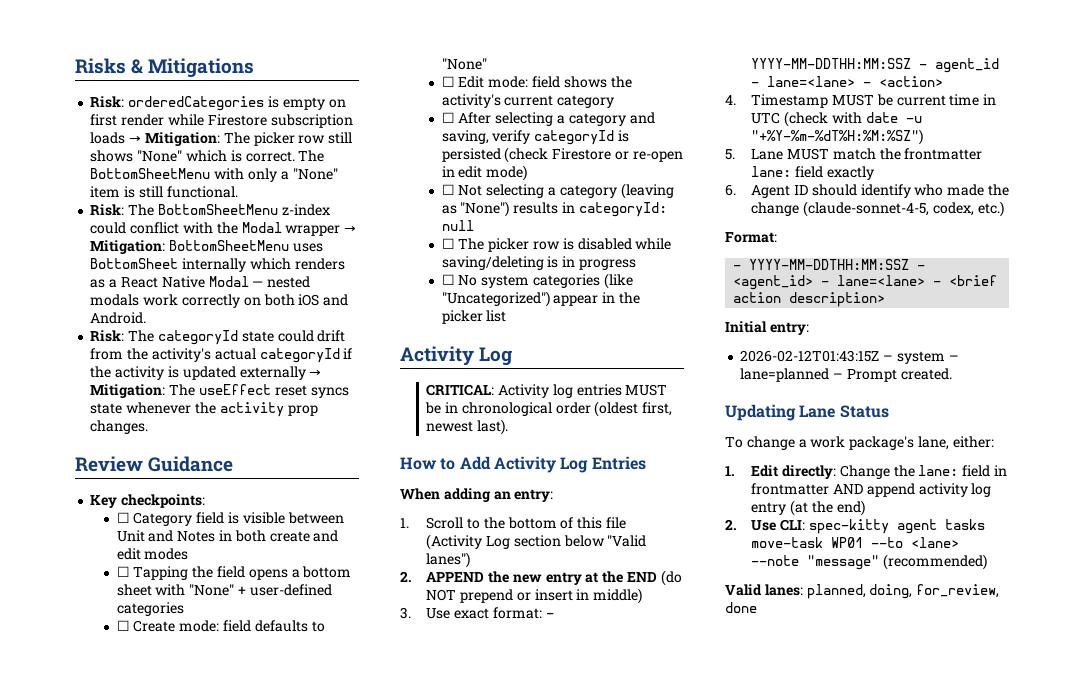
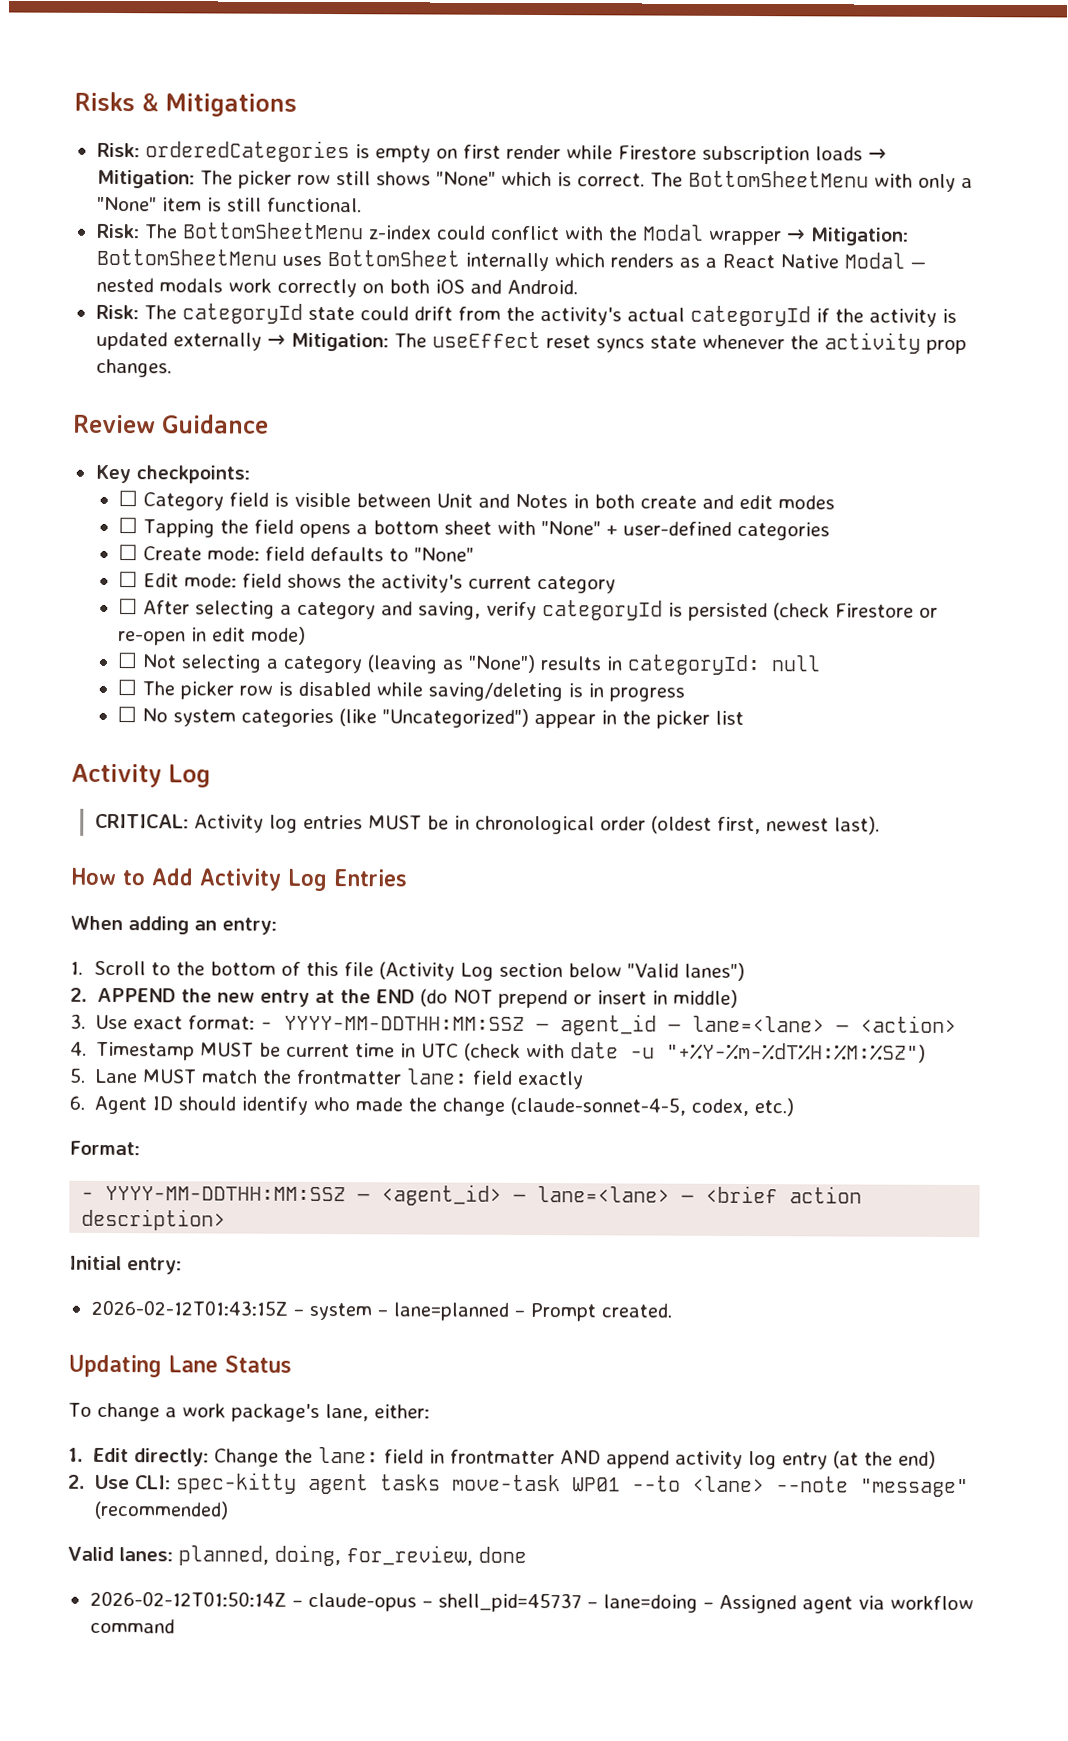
(757, 607) none -> [89,1590,974,1614] [89,1618,175,1634] // 2026-02-12T01:50:14Z – claude-opus – shell_pid=45737 – lane=doing – Assigned agent via workflow command

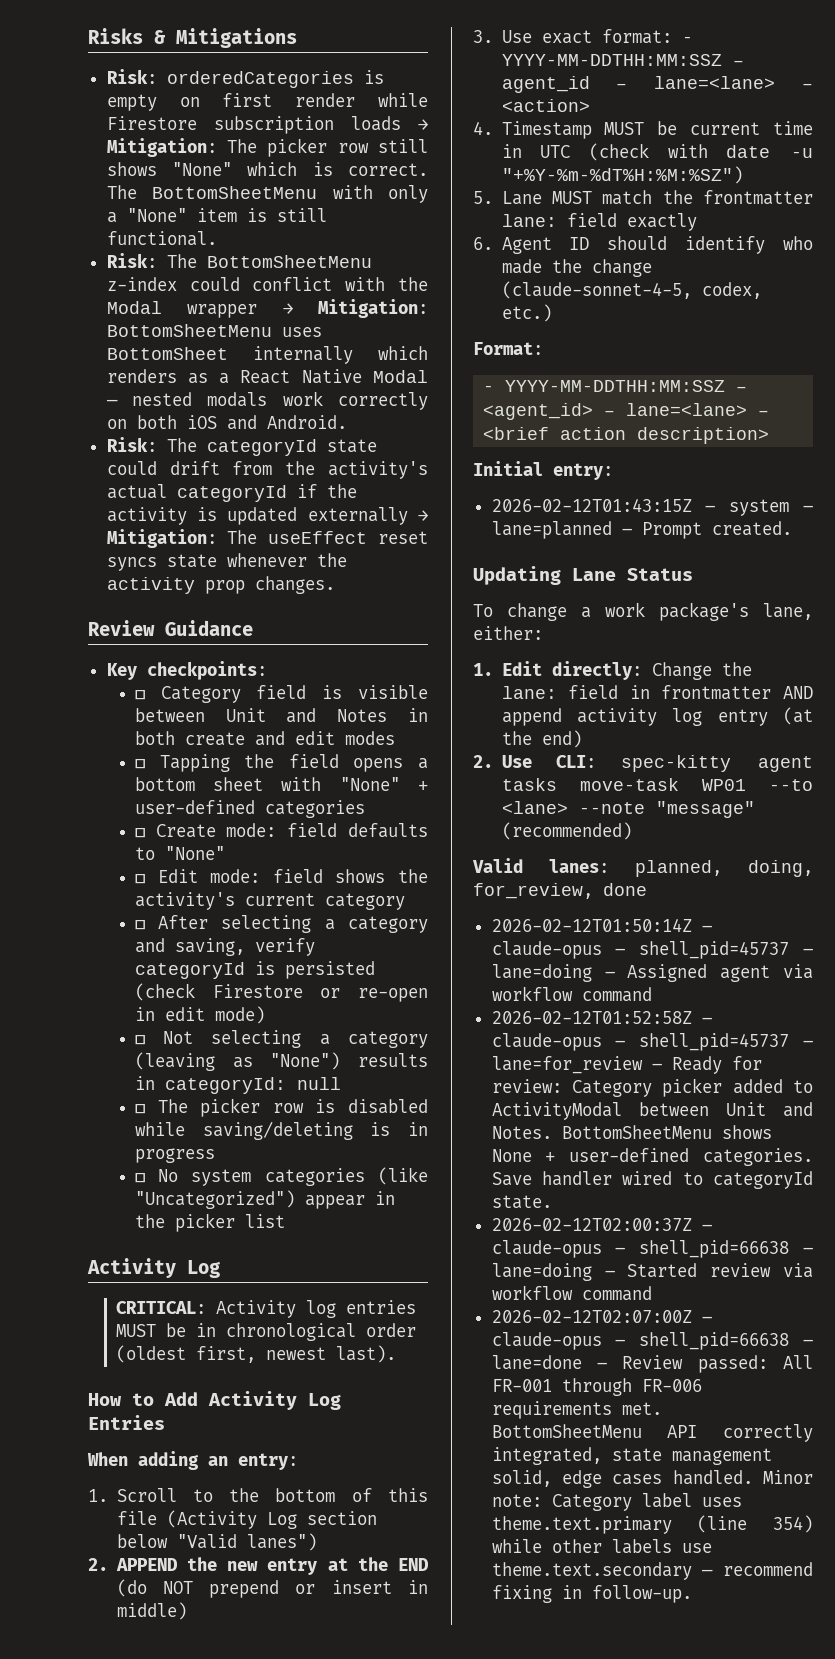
(175, 1626) none -> [491,1011,712,1024] [491,1033,813,1051] [491,1056,762,1074] [491,1078,813,1097] [491,1102,813,1120] [491,1125,772,1139] [491,1148,813,1166] [491,1171,813,1189] [491,1195,552,1209] [491,1218,712,1231] [491,1240,813,1258] [491,1263,813,1281] [491,1285,652,1301] [491,1310,712,1323] [491,1332,813,1350] [491,1355,813,1373] [491,1378,702,1396] [491,1401,662,1419] [491,1424,813,1442] [491,1447,772,1465] [491,1470,813,1488] [491,1493,742,1511] [491,1515,813,1534] [491,1539,712,1554] [491,1562,813,1580] [491,1585,692,1603] // 2026-02-12T01:52:58Z – claude-opus – shell_pid=45737 – lane=for_review – Ready for review: Category picker added to ActivityModal between Unit and Notes. BottomSheetMenu shows None + user-defined categories. Save handler wired to categoryId state. // 2026-02-12T02:00:37Z – claude-opus – shell_pid=66638 – lane=doing – Started review via workflow command // 2026-02-12T02:07:00Z – claude-opus – shell_pid=66638 – lane=done – Review passed: All FR-001 through FR-006 requirements met. BottomSheetMenu API correctly integrated, state management solid, edge cases handled. Minor note: Category label uses theme.text.primary (line 354) while other labels use theme.text.secondary — recommend fixing in follow-up.

